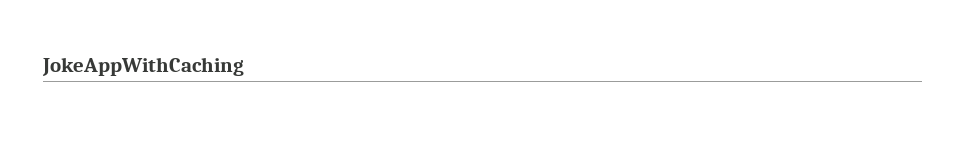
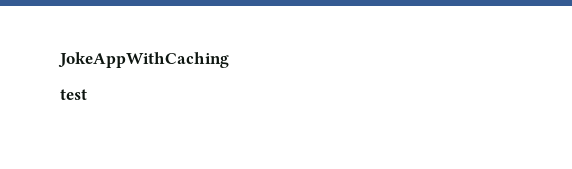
(244, 66) none -> [60,89,87,100] // test

